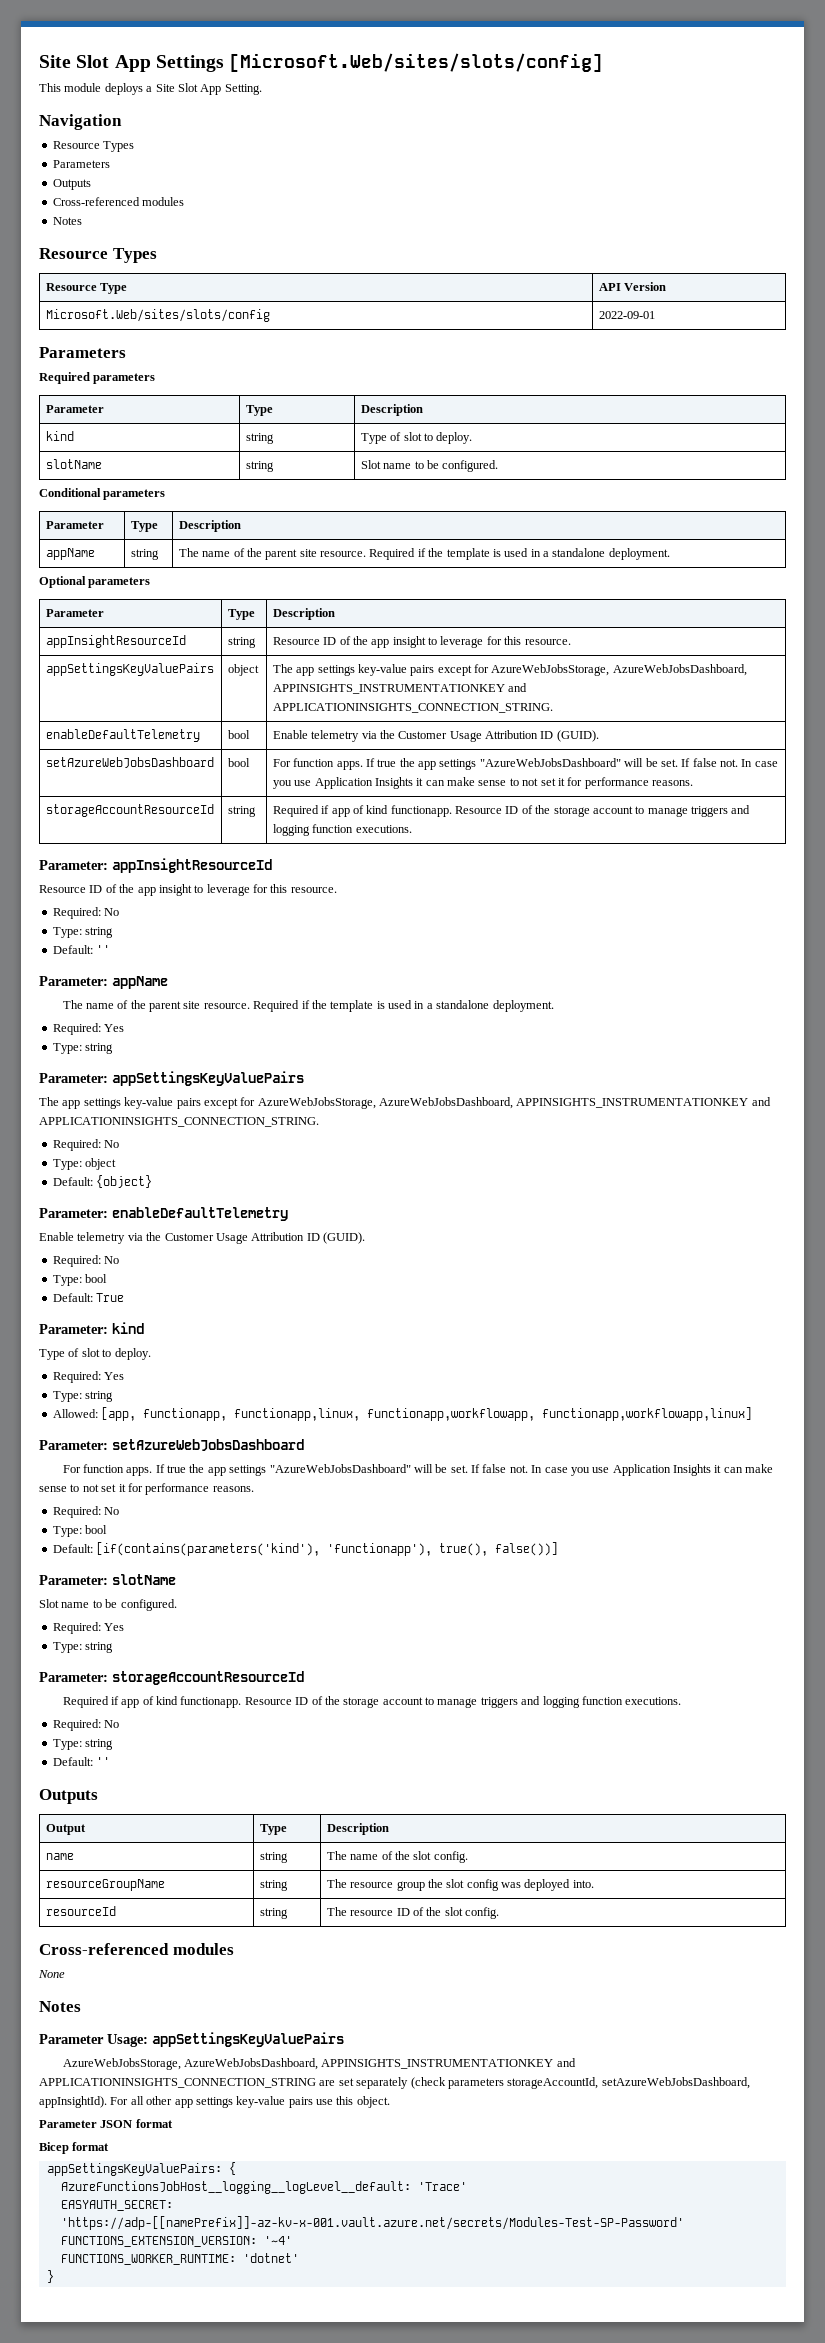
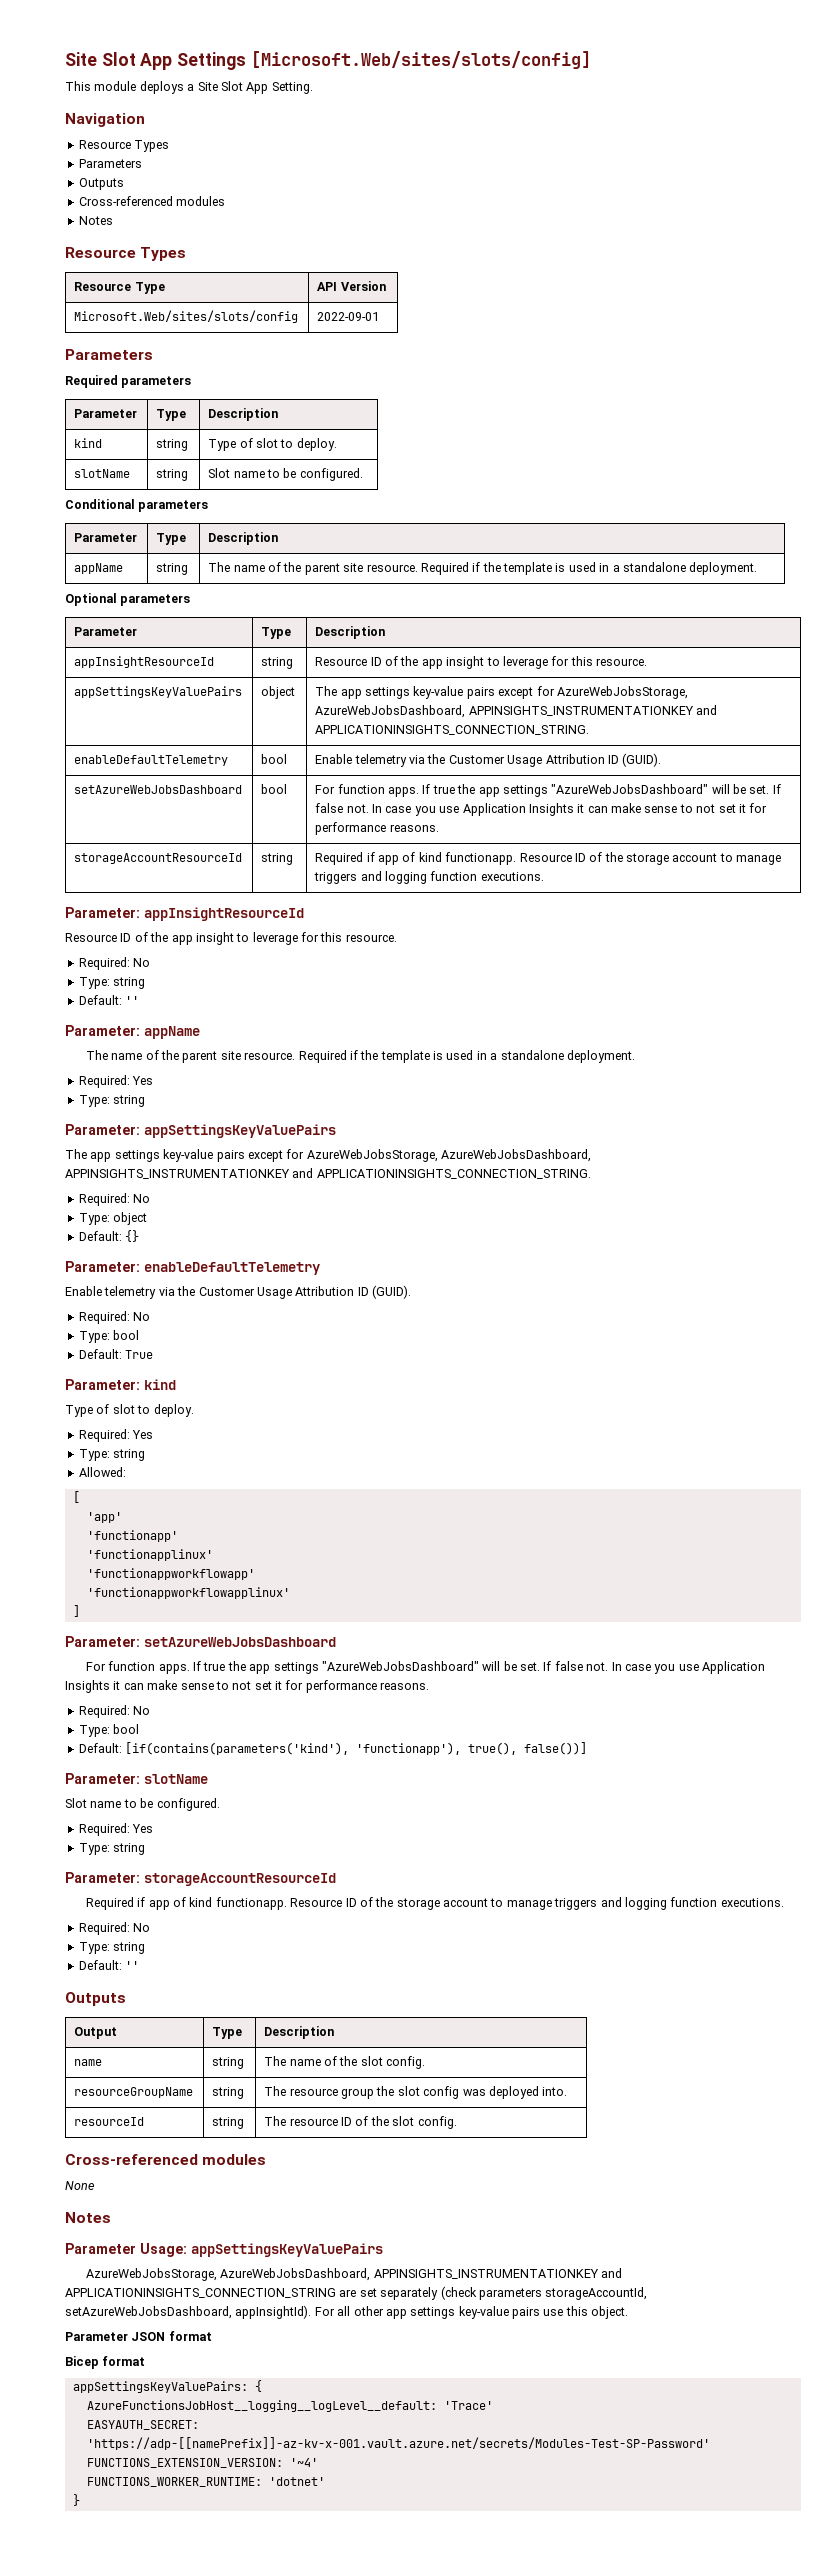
[96,1175,153,1188] {object} -> [125,1230,140,1242] {}
[101,1407,753,1421] [app, functionapp, functionapp,linux, functionapp,workflowapp, functionapp,workflowapp,linux] -> [72,1491,80,1503] [86,1512,122,1523] [86,1530,178,1542] [86,1549,213,1561] [86,1568,255,1580] [86,1587,290,1599] [72,1605,80,1617] // [ // 'app' // 'functionapp' // 'functionapplinux' // 'functionappworkflowapp' // 'functionappworkflowapplinux' // ]

